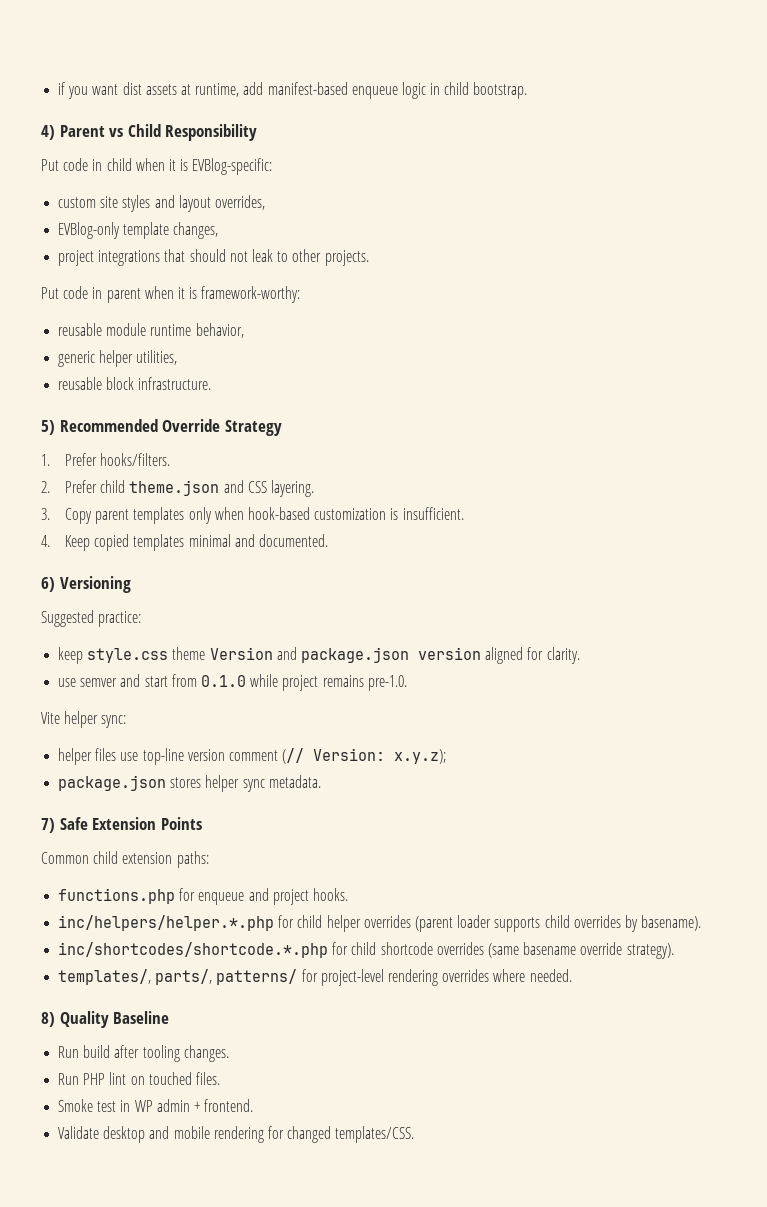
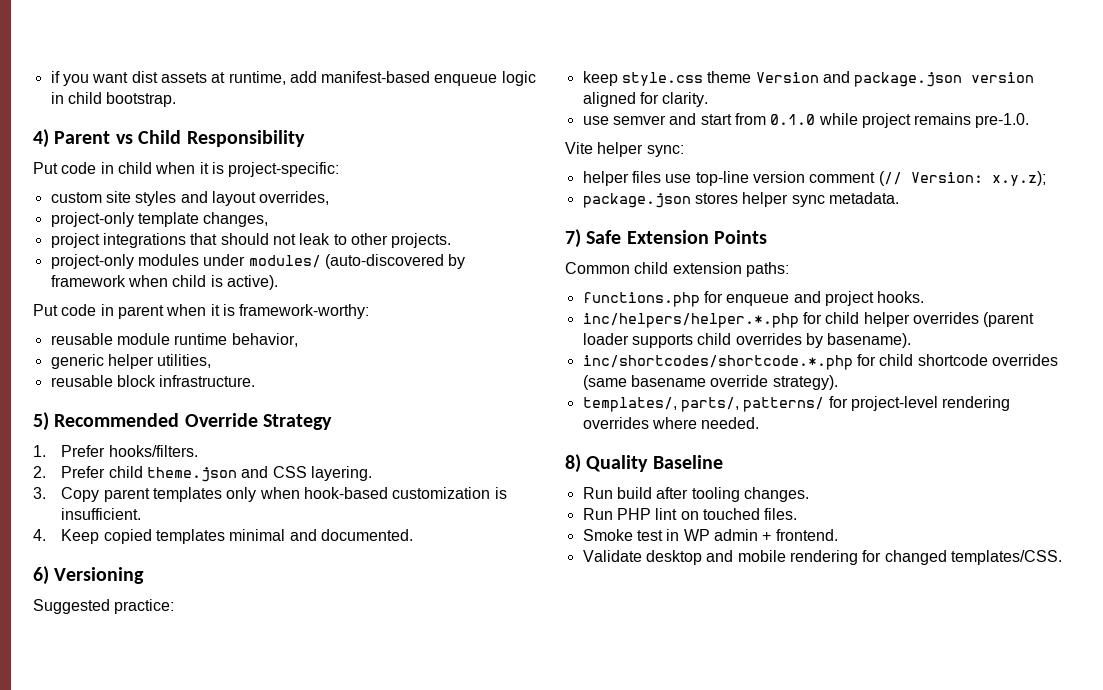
[192,158,273,175] EVBlog-specific: -> [228,162,340,177] project-specific:
[58,222,121,239] EVBlog-only -> [50,212,134,227] project-only
(369, 258) none -> [50,254,466,269] [50,275,278,290] // project-only modules under modules/ (auto-discovered by framework when child is active).

